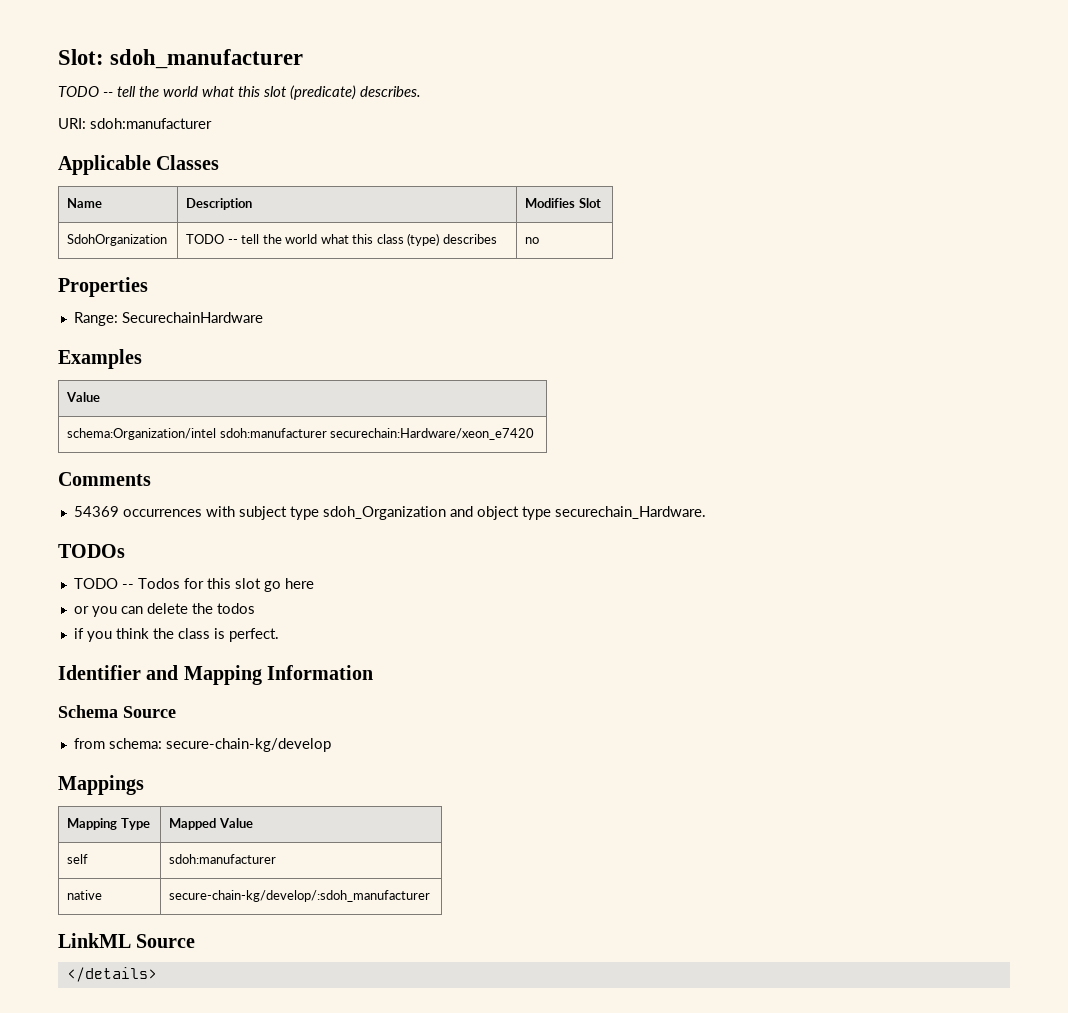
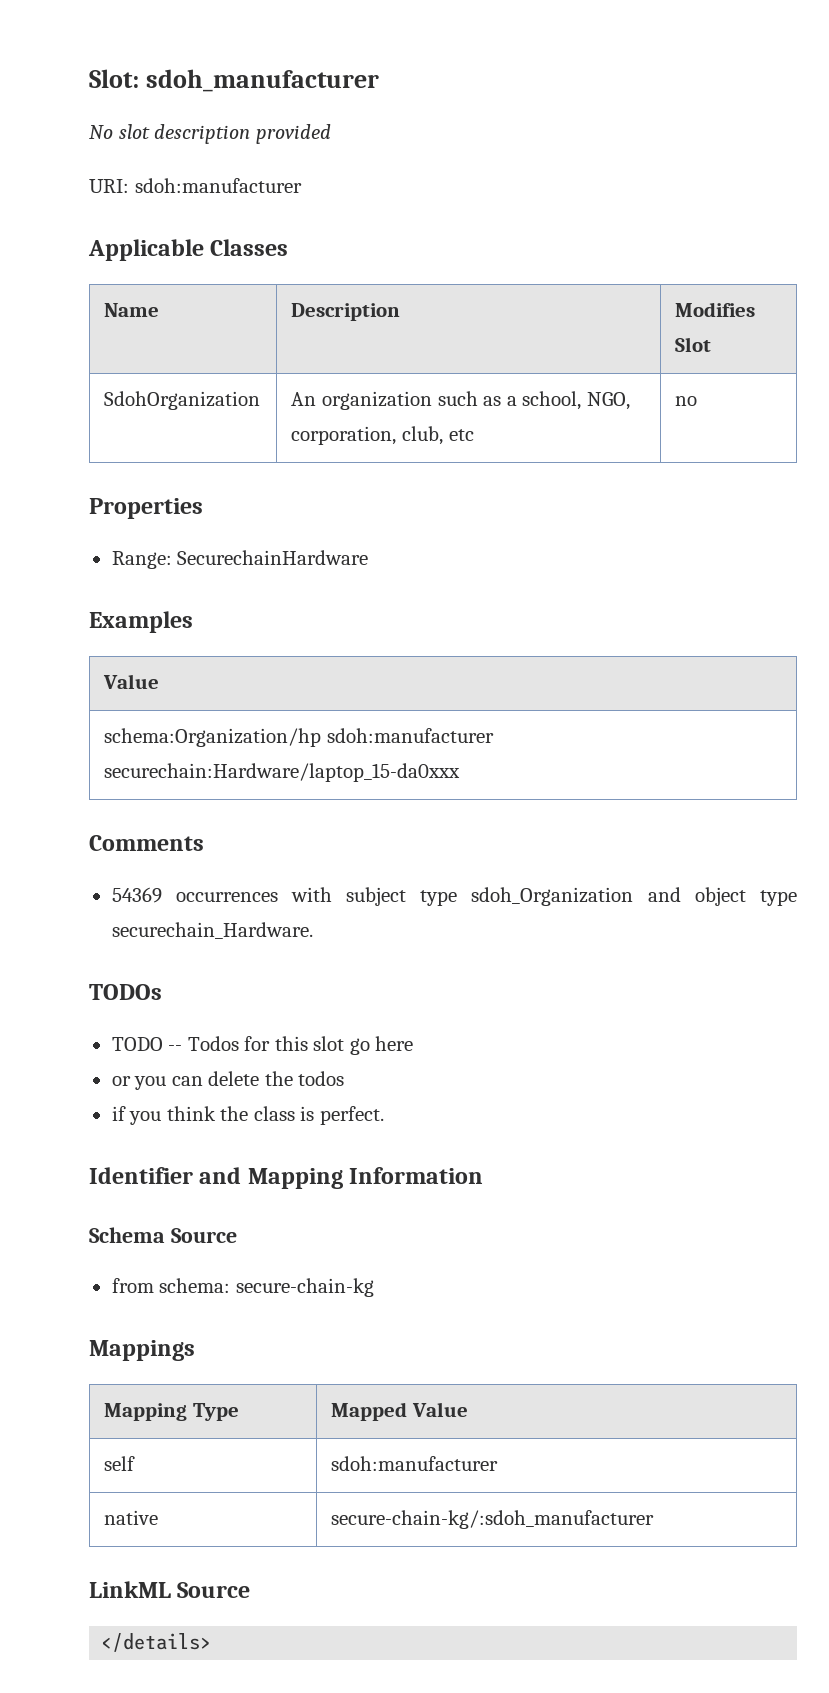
[58,85,421,100] TODO -- tell the world what this slot (predicate) describes. -> [89,124,331,144] No slot description provided
[186,233,497,246] TODO -- tell the world what this class (type) describes -> [291,391,630,410] [291,426,474,445] An organization such as a school, NGO, corporation, club, etc
[67,428,535,440] schema:Organization/intel sdoh:manufacturer securechain:Hardware/xeon_e7420 -> [104,728,494,747] [104,763,461,782] schema:Organization/hp sdoh:manufacturer securechain:Hardware/laptop_15-da0xxx
[165,738,331,752] secure-chain-kg/develop -> [235,1278,374,1297] secure-chain-kg
[169,890,431,902] secure-chain-kg/develop/:sdoh_manufacturer -> [331,1510,655,1529] secure-chain-kg/:sdoh_manufacturer

